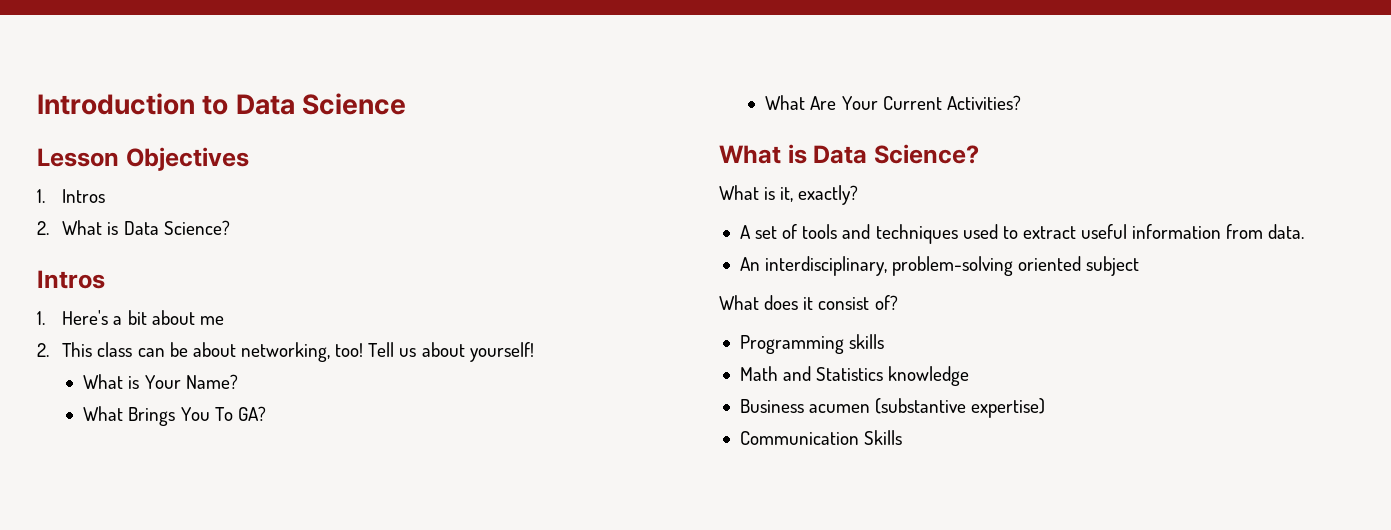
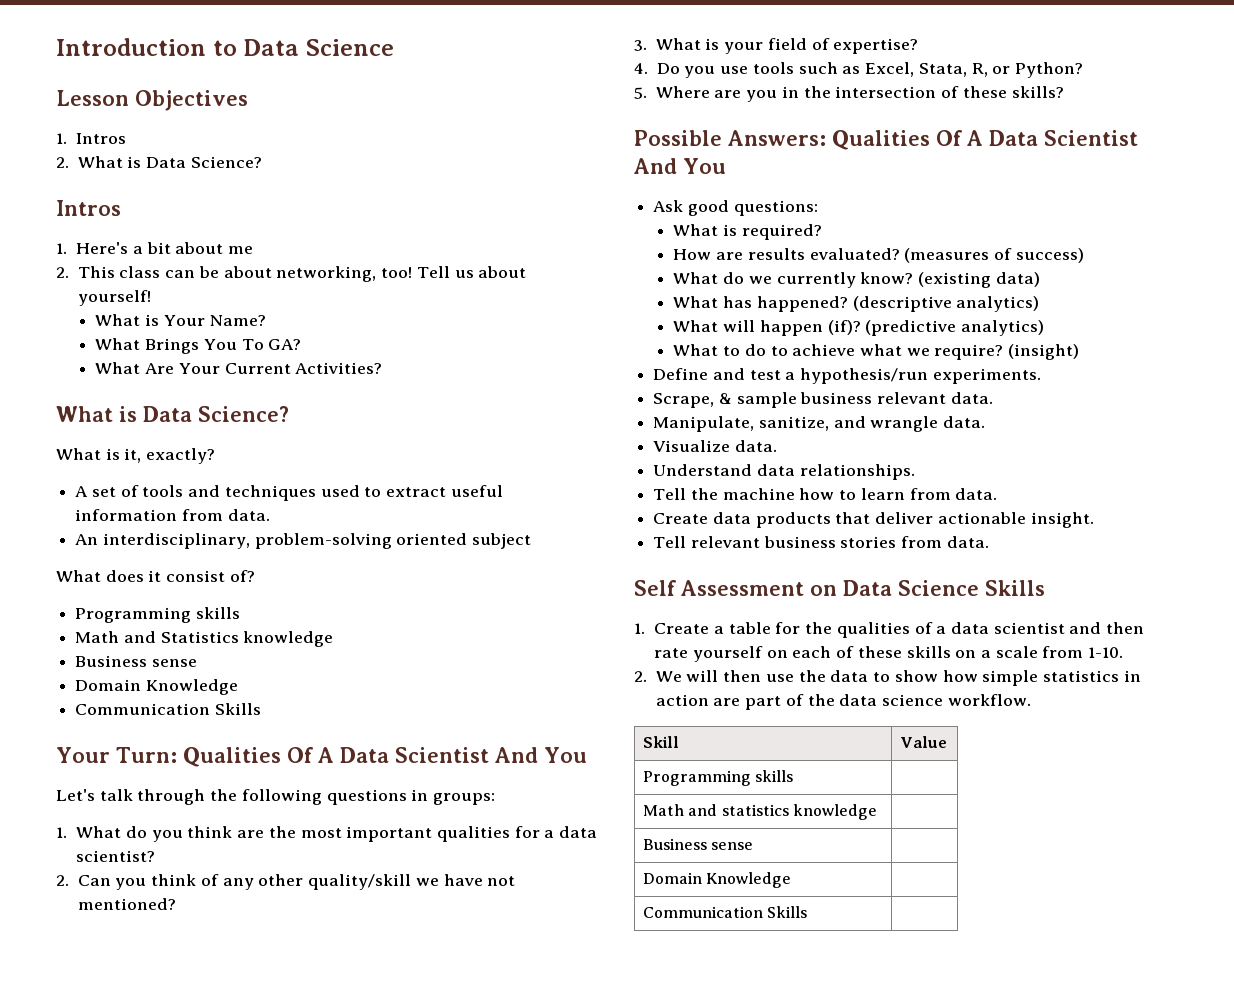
[809,398,1046,418] [739,430,903,445] acumen (substantive expertise) // Communication Skills -> [151,659,197,667] [75,679,238,695] [75,703,261,715] [56,747,587,767] [56,789,496,805] [56,826,598,842] [76,850,156,862] [56,874,516,890] [77,898,176,910] [634,38,919,54] [634,62,1083,78] [634,86,1064,102] [634,130,1138,150] [634,158,726,174] [653,200,818,216] [673,224,822,240] [673,248,1084,263] [673,272,1040,288] [673,296,1040,312] [673,320,1045,336] [673,344,1080,360] [653,368,1041,384] [653,392,993,408] [653,416,986,432] [653,440,777,452] [653,464,915,480] [653,488,998,500] [653,512,1094,528] [653,536,989,548] [634,580,1045,596] [634,622,1145,638] [654,646,1124,662] [634,670,1141,686] [655,694,1031,710] [643,736,680,748] [900,736,948,748] [643,770,794,786] [643,804,878,820] [643,838,754,850] [643,872,792,888] [643,906,808,918] sense // Domain Knowledge // Communication Skills // Your Turn: Qualities Of A Data Scientist And You // Let's talk through the following questions in groups: // 1. What do you think are the most important qualities for a data scientist? // 2. Can you think of any other quality/skill we have not mentioned? // 3. What is your field of expertise? // 4. Do you use tools such as Excel, Stata, R, or Python? // 5. Where are you in the intersection of these skills? // Possible Answers: Qualities Of A Data Scientist And You // Ask good questions: // What is required? // How are results evaluated? (measures of success) // What do we currently know? (existing data) // What has happened? (descriptive analytics) // What will happen (if)? (predictive analytics) // What to do to achieve what we require? (insight) // Define and test a hypothesis/run experiments. // Scrape, & sample business relevant data. // Manipulate, sanitize, and wrangle data. // Visualize data. // Understand data relationships. // Tell the machine how to learn from data. // Create data products that deliver actionable insight. // Tell relevant business stories from data. // Self Assessment on Data Science Skills // 1. Create a table for the qualities of a data scientist and then rate yourself on each of these skills on a scale from 1-10. // 2. We will then use the data to show how simple statistics in action are part of the data science workflow. // Skill | Value // Programming skills | // Math and statistics knowledge | // Business sense | // Domain Knowledge | // Communication Skills |

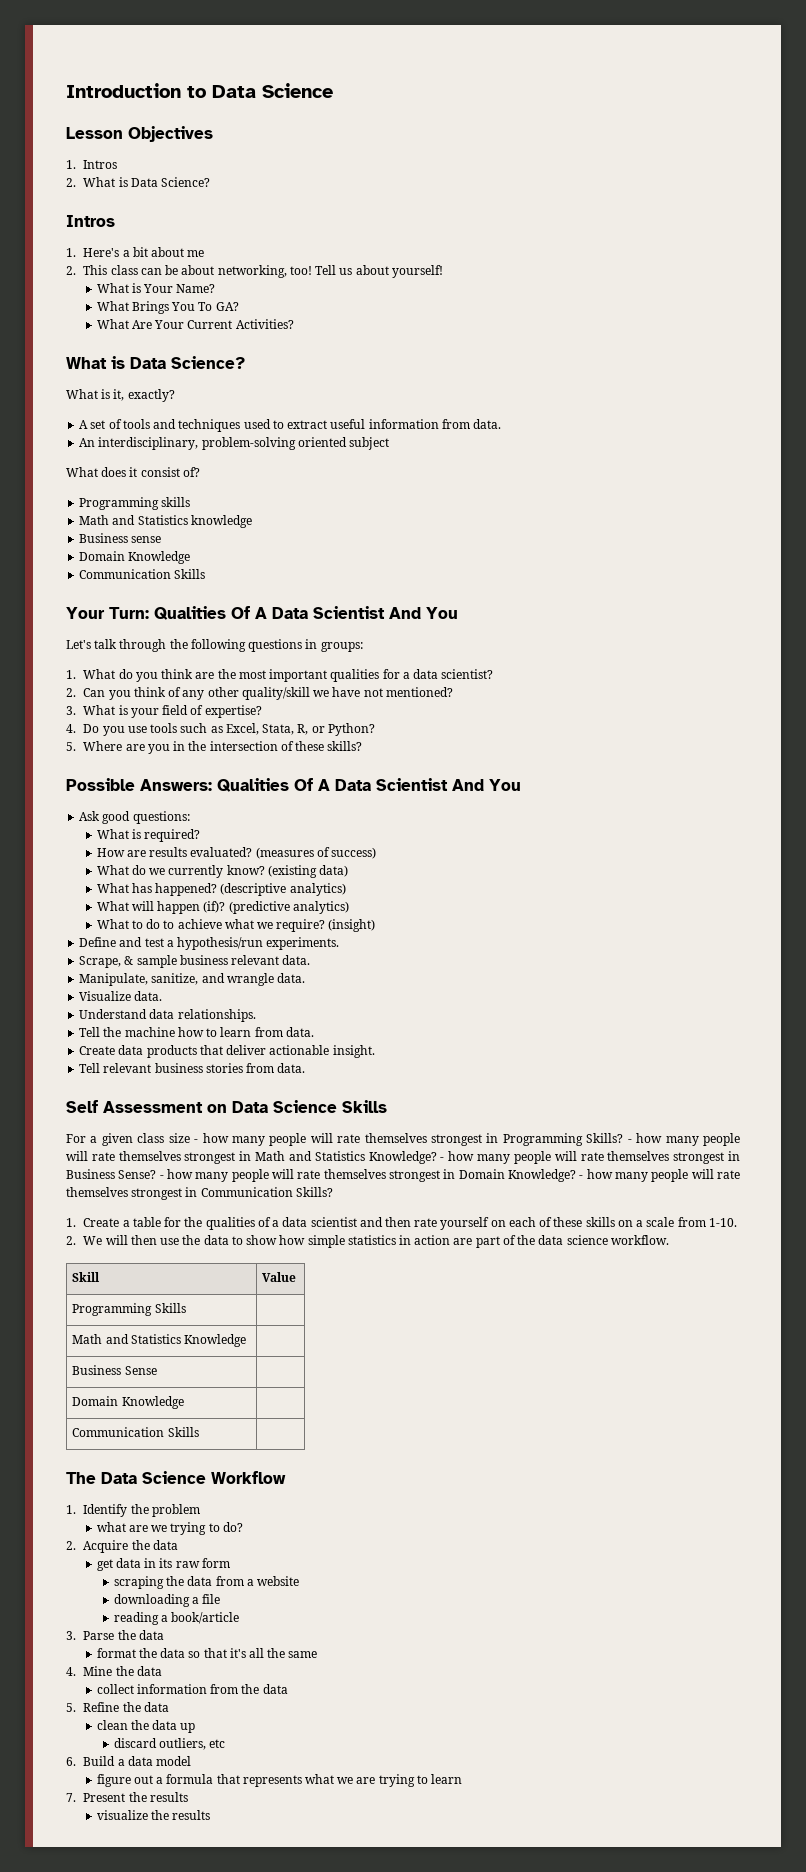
(1045, 588) none -> [66,1133,740,1146] [66,1151,741,1164] [66,1169,741,1182] [66,1187,333,1200] // For a given class size - how many people will rate themselves strongest in Programming Skills? - how many people will rate themselves strongest in Math and Statistics Knowledge? - how many people will rate themselves strongest in Business Sense? - how many people will rate themselves strongest in Domain Knowledge? - how many people will rate themselves strongest in Communication Skills?
[755,770,794,782] [643,804,878,820] [643,838,754,850] skills | // Math and statistics knowledge | // Business sense -> [154,1303,186,1313] [72,1334,247,1347] [72,1365,157,1375] Skills | // Math and Statistics Knowledge | // Business Sense
(808, 912) none -> [66,1471,286,1484] [66,1504,200,1517] [96,1522,243,1535] [66,1540,178,1553] [96,1558,230,1571] [113,1576,300,1589] [113,1594,221,1607] [113,1612,240,1625] [66,1630,164,1640] [96,1648,318,1658] [66,1666,162,1676] [96,1684,288,1694] [66,1702,169,1712] [96,1720,196,1733] [113,1738,226,1750] [66,1756,192,1766] [96,1774,463,1787] [66,1792,188,1802] [96,1810,211,1820] // The Data Science Workflow // 1. Identify the problem // what are we trying to do? // 2. Acquire the data // get data in its raw form // scraping the data from a website // downloading a file // reading a book/article // 3. Parse the data // format the data so that it's all the same // 4. Mine the data // collect information from the data // 5. Refine the data // clean the data up // discard outliers, etc // 6. Build a data model // figure out a formula that represents what we are trying to learn // 7. Present the results // visualize the results

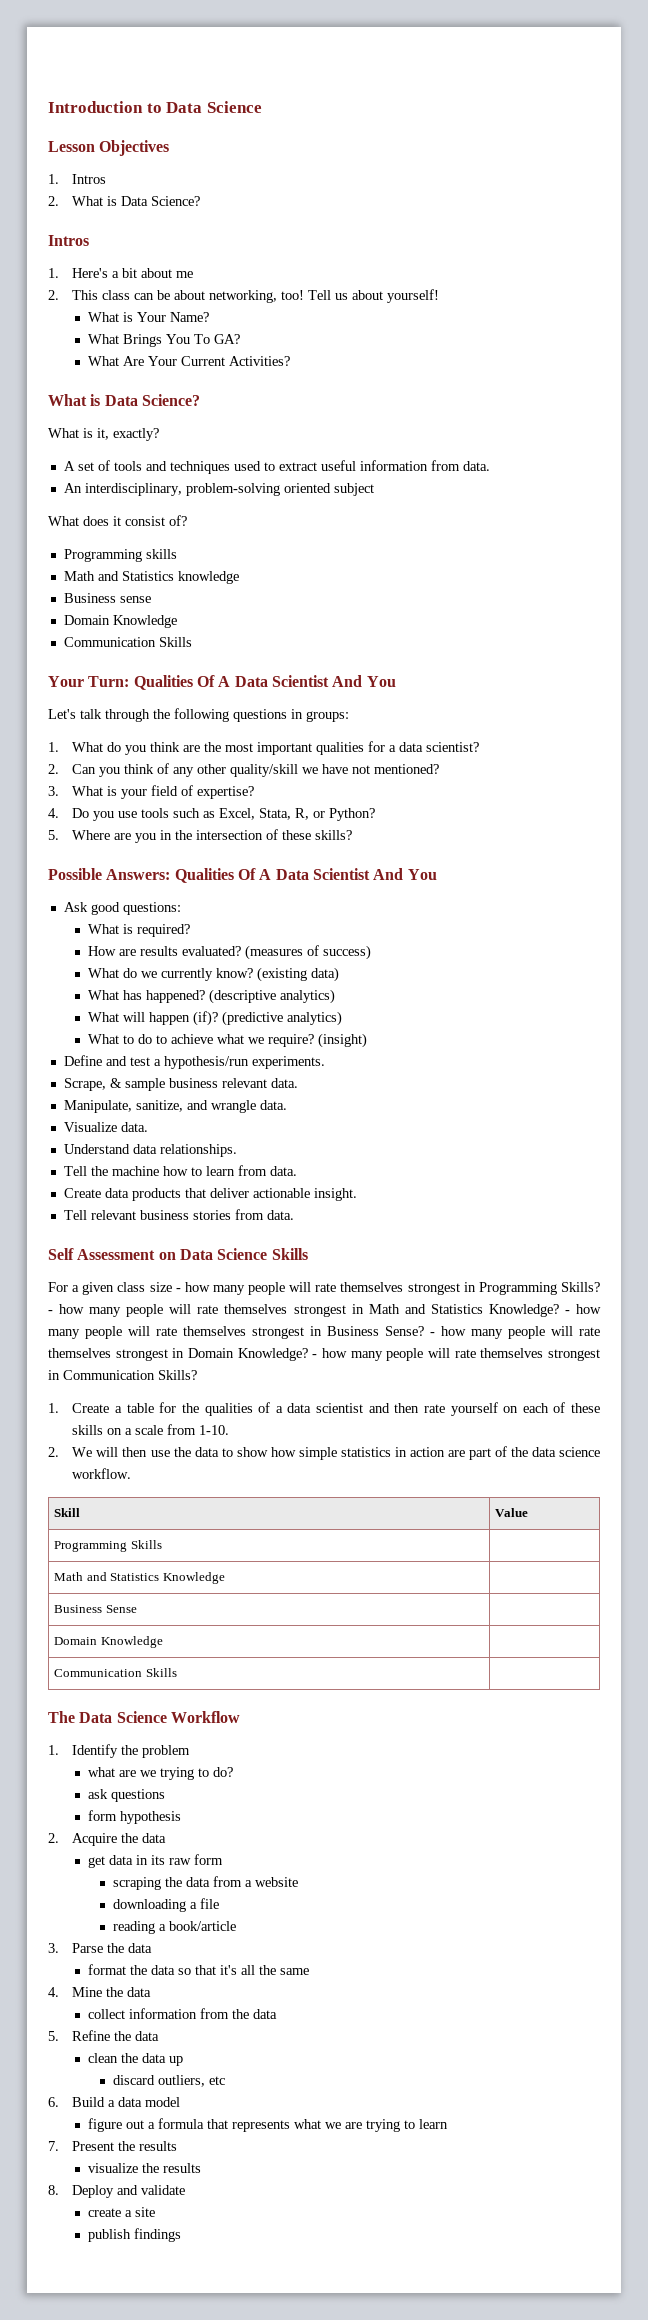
(243, 1527) none -> [88,1789,166,1802] [88,1810,182,1824] // ask questions // form hypothesis
(211, 1815) none -> [48,2185,186,2198] [88,2207,156,2217] [88,2228,182,2242] // 8. Deploy and validate // create a site // publish findings

